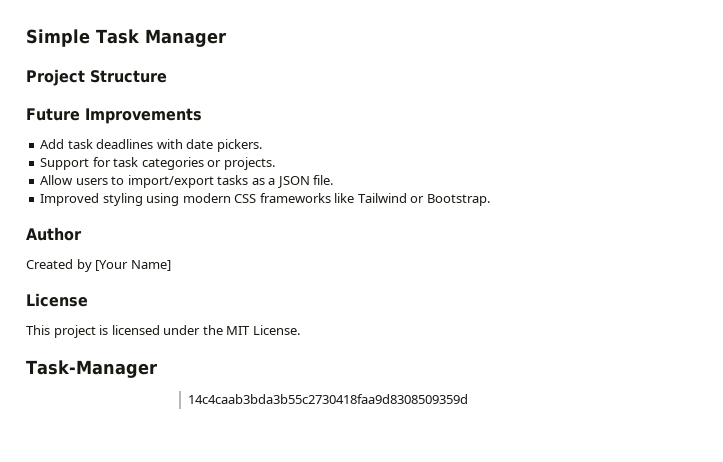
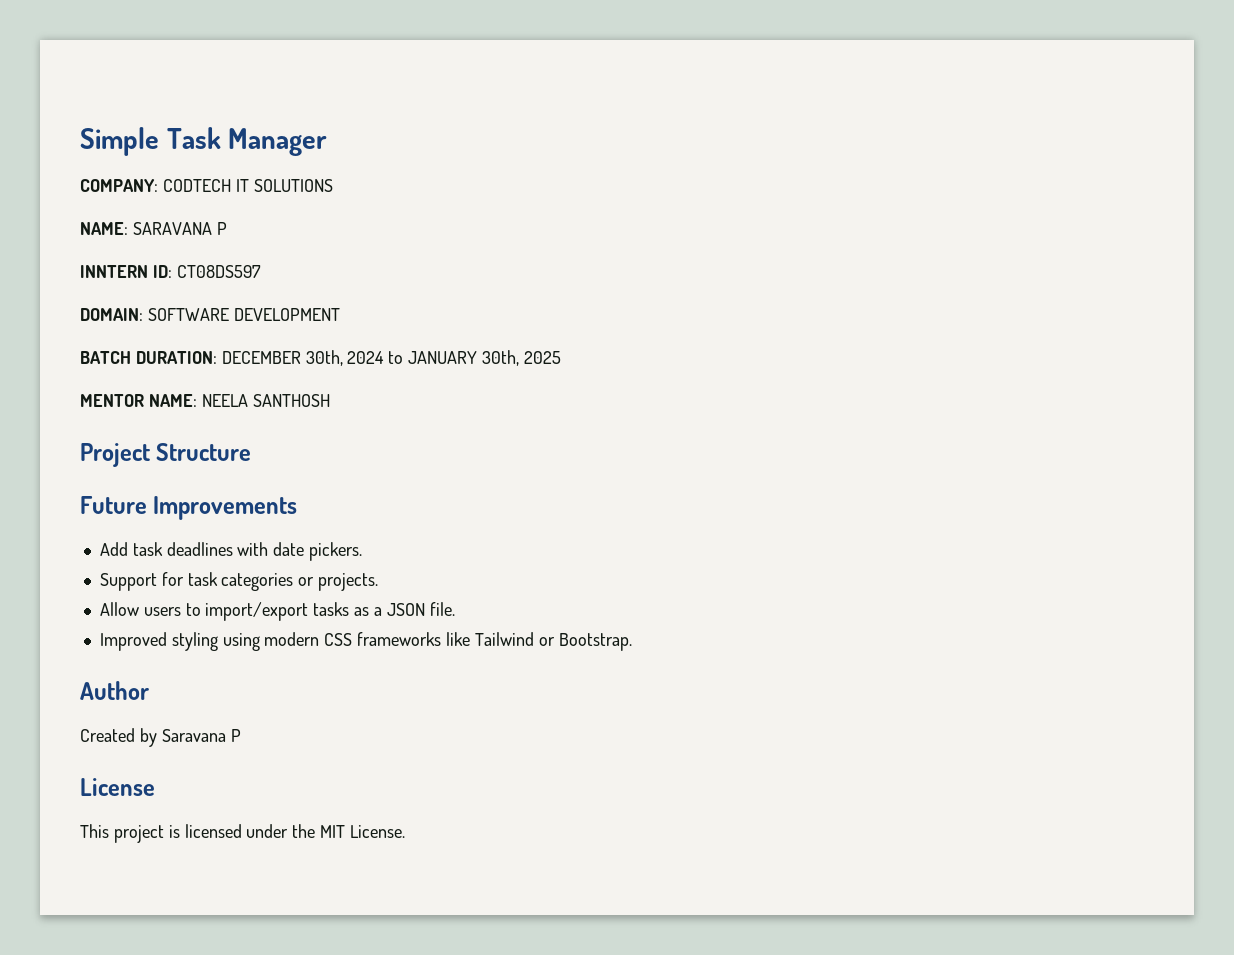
(226, 38) none -> [80,179,333,192] [80,222,227,235] [80,265,261,278] [80,308,340,321] [80,350,561,366] [80,394,330,407] // COMPANY: CODTECH IT SOLUTIONS // NAME: SARAVANA P // INNTERN ID: CT08DS597 // DOMAIN: SOFTWARE DEVELOPMENT // BATCH DURATION: DECEMBER 30th, 2024 to JANUARY 30th, 2025 // MENTOR NAME: NEELA SANTHOSH
[95,260,171,271] [Your Name] -> [161,729,241,742] Saravana P
[26,360,157,378] [188,394,469,404] // Task-Manager // 14c4caab3bda3b55c2730418faa9d8308509359d -> (406, 831) none

